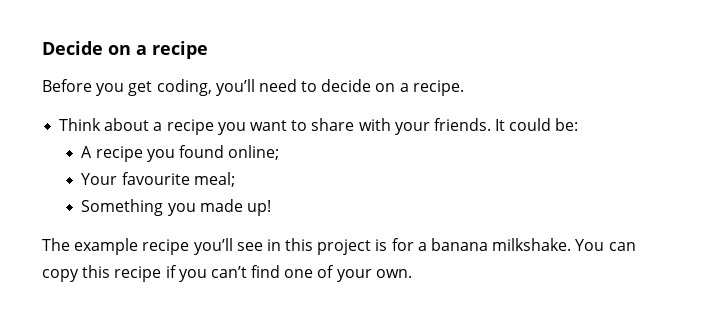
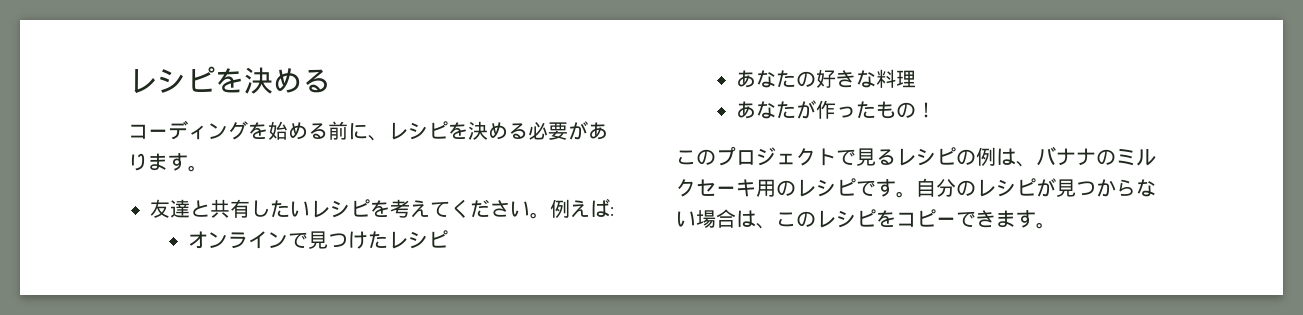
[42,41,208,59] [42,79,464,96] [59,118,579,135] [81,145,280,162] [81,172,235,187] [81,199,271,216] [42,238,636,255] [42,265,412,282] Decide on a recipe // Before you get coding, you’ll need to decide on a recipe. // Think about a recipe you want to share with your friends. It could be: // A recipe you found online; // Your favourite meal; // Something you made up! // The example recipe you’ll see in this project is for a banana milkshake. You can copy this recipe if you can’t find one of your own. -> [128,66,331,94] [128,120,608,141] [128,153,208,172] [150,198,614,219] [188,230,449,249] [736,69,917,88] [736,100,937,119] [676,146,1156,167] [676,178,1156,198] [676,209,1056,229] レシピを決める // コーディングを始める前に、レシピを決める必要があります。 // 友達と共有したいレシピを考えてください。例えば: // オンラインで見つけたレシピ // あなたの好きな料理 // あなたが作ったもの！ // このプロジェクトで見るレシピの例は、バナナのミルクセーキ用のレシピです。自分のレシピが見つからない場合は、このレシピをコピーできます。

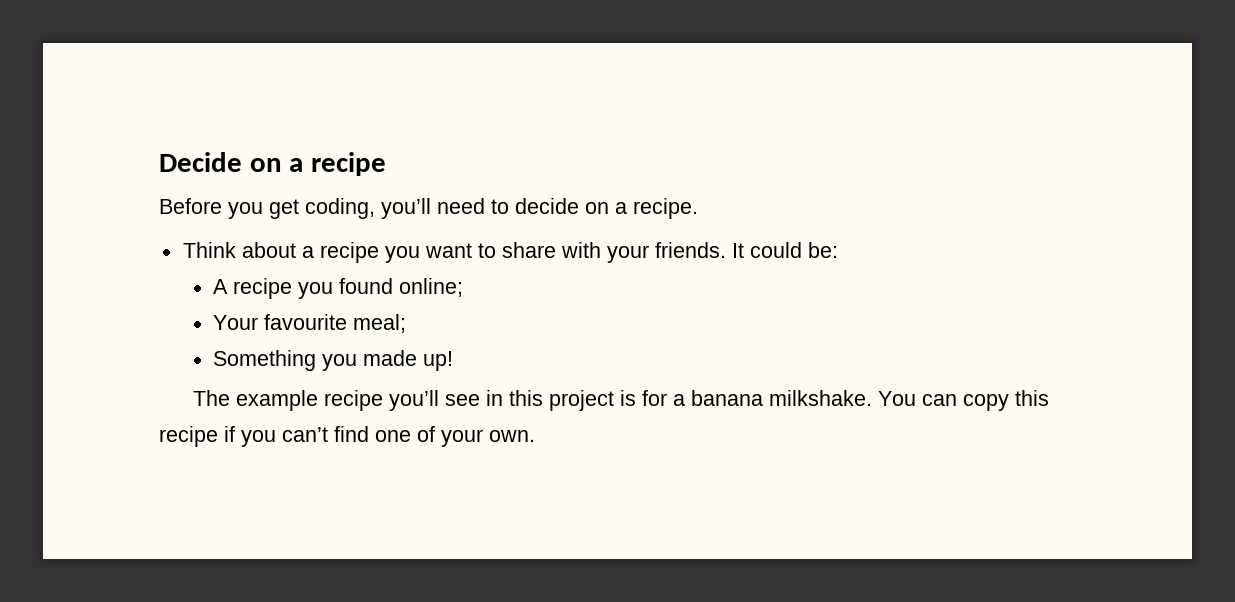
[128,66,331,94] [128,120,608,141] [128,153,208,172] [150,198,614,219] [188,230,449,249] [736,69,917,88] [736,100,937,119] [676,146,1156,167] [676,178,1156,198] [676,209,1056,229] レシピを決める // コーディングを始める前に、レシピを決める必要があります。 // 友達と共有したいレシピを考えてください。例えば: // オンラインで見つけたレシピ // あなたの好きな料理 // あなたが作ったもの！ // このプロジェクトで見るレシピの例は、バナナのミルクセーキ用のレシピです。自分のレシピが見つからない場合は、このレシピをコピーできます。 -> [159,152,387,176] [159,198,698,219] [182,242,838,263] [212,278,463,299] [212,314,406,333] [212,350,453,371] [192,390,1049,411] [159,426,535,447] Decide on a recipe // Before you get coding, you’ll need to decide on a recipe. // Think about a recipe you want to share with your friends. It could be: // A recipe you found online; // Your favourite meal; // Something you made up! // The example recipe you’ll see in this project is for a banana milkshake. You can copy this recipe if you can’t find one of your own.

